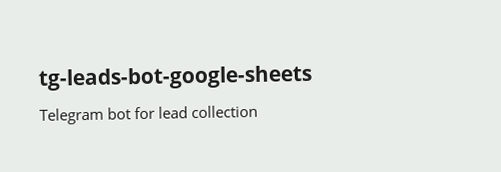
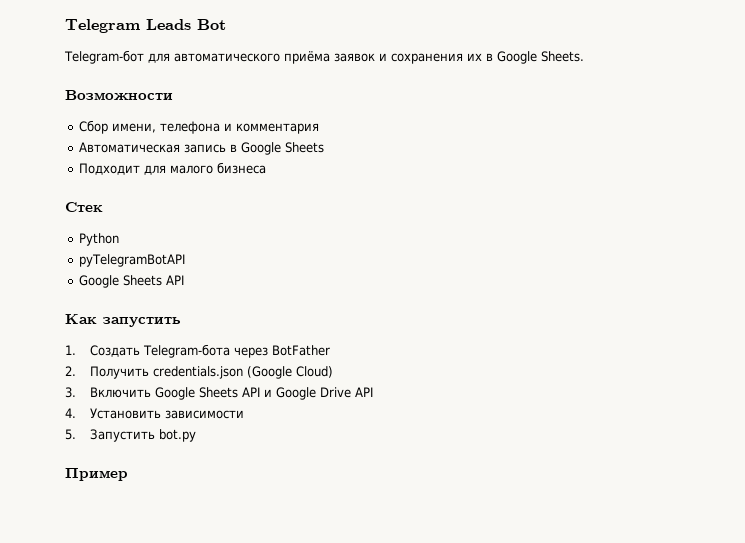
[38,64,313,91] [39,104,259,125] tg-leads-bot-google-sheets // Telegram bot for lead collection -> [65,19,226,33] [64,50,584,64] [65,90,173,100] [78,120,319,134] [78,142,324,155] [78,162,266,175] [65,202,103,212] [78,233,119,246] [78,254,185,267] [78,275,184,288] [65,314,181,327] [65,344,330,358] [65,366,333,379] [65,387,373,400] [65,408,244,419] [65,429,196,442] [65,468,128,481] Telegram Leads Bot // Telegram-бот для автоматического приёма заявок и сохранения их в Google Sheets. // Возможности // Сбор имени, телефона и комментария // Автоматическая запись в Google Sheets // Подходит для малого бизнеса // Стек // Python // pyTelegramBotAPI // Google Sheets API // Как запустить // 1. Создать Telegram-бота через BotFather // 2. Получить credentials.json (Google Cloud) // 3. Включить Google Sheets API и Google Drive API // 4. Установить зависимости // 5. Запустить bot.py // Пример

